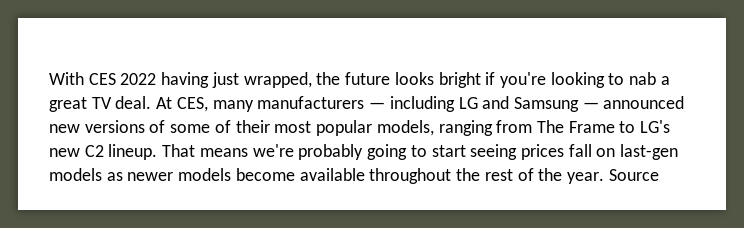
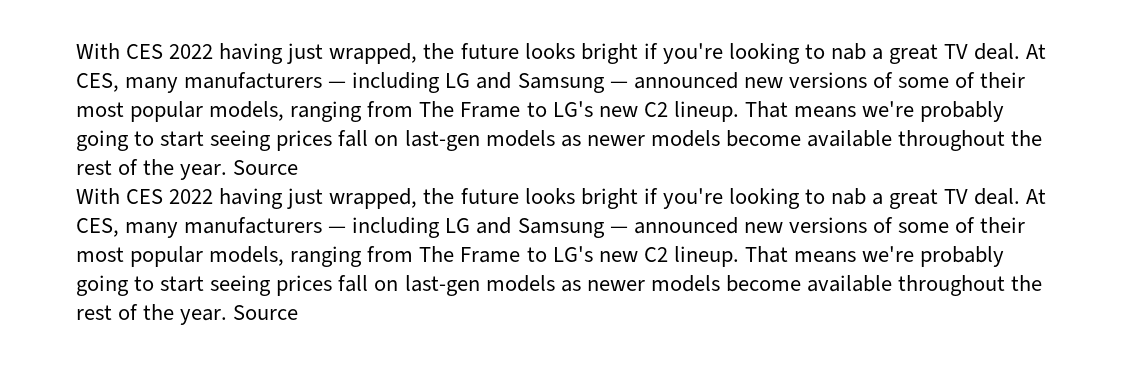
(659, 175) none -> [76,188,1047,209] [76,217,1026,238] [76,246,1005,267] [76,275,1043,296] [76,304,299,325] // With CES 2022 having just wrapped, the future looks bright if you're looking to nab a great TV deal. At CES, many manufacturers — including LG and Samsung — announced new versions of some of their most popular models, ranging from The Frame to LG's new C2 lineup. That means we're probably going to start seeing prices fall on last-gen models as newer models become available throughout the rest of the year. Source

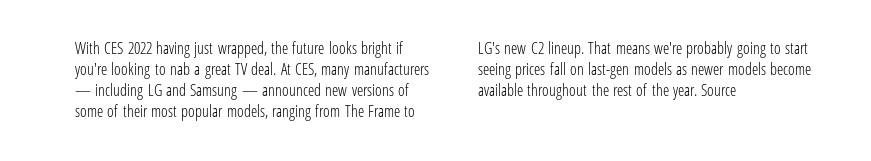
[76,188,1047,209] [76,217,1026,238] [76,246,1005,267] [76,275,1043,296] [76,304,299,325] // With CES 2022 having just wrapped, the future looks bright if you're looking to nab a great TV deal. At CES, many manufacturers — including LG and Samsung — announced new versions of some of their most popular models, ranging from The Frame to LG's new C2 lineup. That means we're probably going to start seeing prices fall on last-gen models as newer models become available throughout the rest of the year. Source -> (737, 90) none

